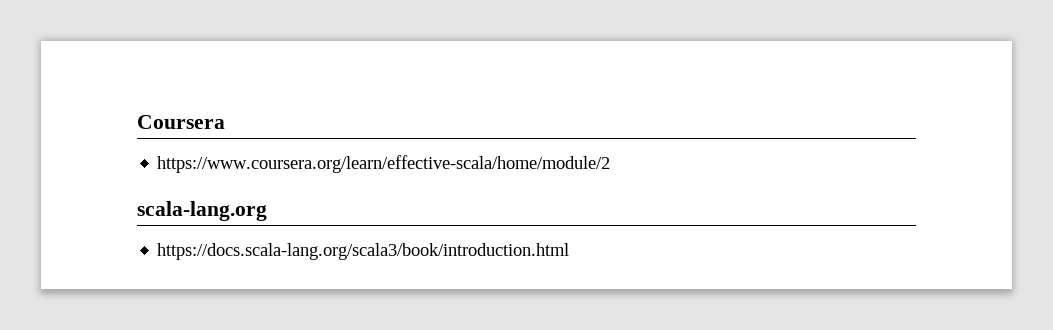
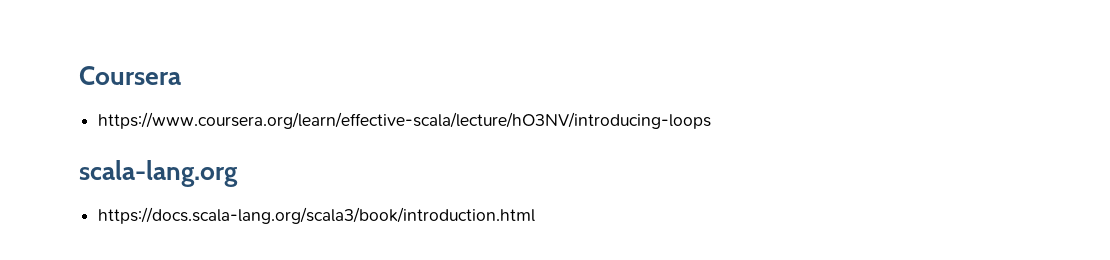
[157,155,611,173] https://www.coursera.org/learn/effective-scala/home/module/2 -> [98,112,712,129] https://www.coursera.org/learn/effective-scala/lecture/hO3NV/introducing-loops

